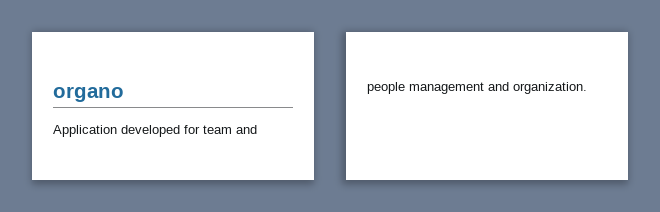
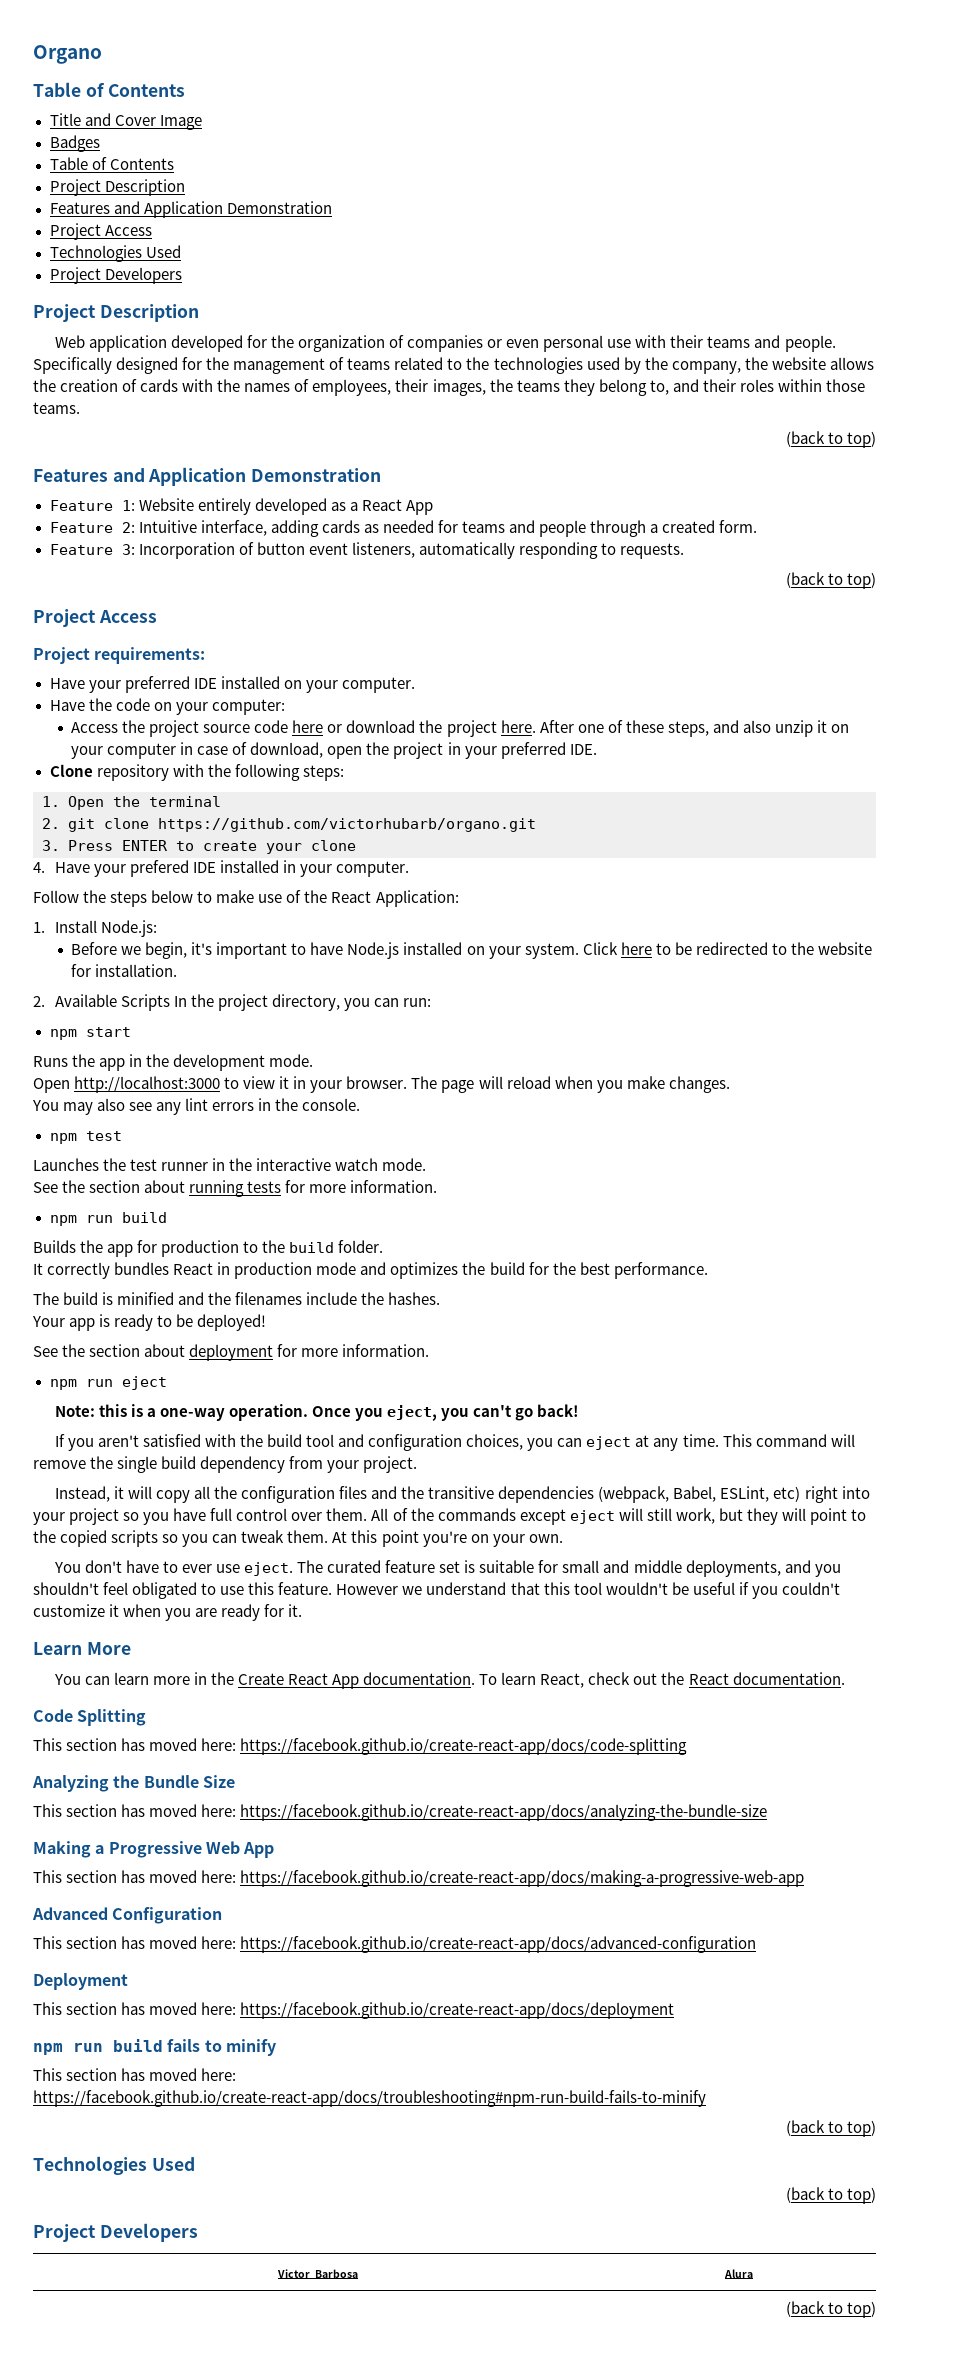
[53,86,124,102] [53,125,257,137] [367,82,587,94] organo // Application developed for team and people management and organization. -> [33,45,102,64] [33,82,186,97] [49,113,202,130] [49,135,100,152] [49,157,174,170] [49,179,185,196] [49,201,332,218] [49,223,152,240] [49,245,181,262] [49,267,182,284] [33,304,199,322] [54,335,836,352] [33,357,874,374] [33,379,865,396] [33,402,80,414] [785,431,876,448] [33,467,382,486] [49,498,433,515] [49,520,758,537] [49,542,684,559] [785,572,876,589] [33,609,157,627] [33,647,206,664] [49,676,415,693] [49,698,285,715] [71,720,850,737] [71,742,597,759] [49,764,344,781] [42,796,221,810] [42,818,536,832] [42,840,356,854] [33,860,409,877] [33,890,459,907] [33,920,157,937] [71,942,873,959] [71,964,178,977] [33,994,431,1011] [49,1027,131,1040] [33,1054,314,1071] [33,1076,730,1093] [32,1098,361,1115] [49,1131,122,1144] [33,1158,427,1171] [33,1180,438,1197] [49,1212,167,1226] [33,1240,384,1257] [33,1262,708,1279] [33,1292,441,1305] [32,1314,267,1331] [33,1344,430,1361] [49,1376,167,1390] [54,1404,580,1421] [54,1434,855,1451] [33,1456,418,1473] [54,1486,870,1503] [33,1508,867,1525] [33,1530,563,1547] [53,1560,841,1577] [33,1582,840,1599] [33,1604,303,1621] [33,1642,131,1655] [53,1672,845,1689] [33,1709,147,1726] [33,1738,688,1755] [32,1775,235,1792] [33,1804,768,1821] [33,1841,275,1858] [33,1870,805,1887] [32,1907,223,1924] [33,1936,757,1953] [33,1973,128,1990] [33,2002,675,2019] [33,2039,276,2056] [33,2068,237,2081] [33,2090,706,2107] [785,2120,876,2137] [33,2156,195,2175] [785,2187,876,2204] [33,2223,198,2242] [277,2269,358,2278] [723,2269,753,2278] [785,2301,876,2318] Organo // Table of Contents // Title and Cover Image // Badges // Table of Contents // Project Description // Features and Application Demonstration // Project Access // Technologies Used // Project Developers // Project Description // Web application developed for the organization of companies or even personal use with their teams and people. Specifically designed for the management of teams related to the technologies used by the company, the website allows the creation of cards with the names of employees, their images, the teams they belong to, and their roles within those teams. // (back to top) // Features and Application Demonstration // Feature 1: Website entirely developed as a React App // Feature 2: Intuitive interface, adding cards as needed for teams and people through a created form. // Feature 3: Incorporation of button event listeners, automatically responding to requests. // (back to top) // Project Access // Project requirements: // Have your preferred IDE installed on your computer. // Have the code on your computer: // Access the project source code here or download the project here. After one of these steps, and also unzip it on your computer in case of download, open the project in your preferred IDE. // Clone repository with the following steps: // 1. Open the terminal // 2. git clone https://github.com/victorhubarb/organo.git // 3. Press ENTER to create your clone // 4. Have your prefered IDE installed in your computer. // Follow the steps below to make use of the React Application: // 1. Install Node.js: // Before we begin, it's important to have Node.js installed on your system. Click here to be redirected to the website for installation. // 2. Available Scripts In the project directory, you can run: // npm start // Runs the app in the development mode. // Open http://localhost:3000 to view it in your browser. The page will reload when you make changes. // You may also see any lint errors in the console. // npm test // Launches the test runner in the interactive watch mode. // See the section about running tests for more information. // npm run build // Builds the app for production to the build folder. // It correctly bundles React in production mode and optimizes the build for the best performance. // The build is minified and the filenames include the hashes. // Your app is ready to be deployed! // See the section about deployment for more information. // npm run eject // Note: this is a one-way operation. Once you eject, you can't go back! // If you aren't satisfied with the build tool and configuration choices, you can eject at any time. This command will remove the single build dependency from your project. // Instead, it will copy all the configuration files and the transitive dependencies (webpack, Babel, ESLint, etc) right into your project so you have full control over them. All of the commands except eject will still work, but they will point to the copied scripts so you can tweak them. At this point you're on your own. // You don't have to ever use eject. The curated feature set is suitable for small and middle deployments, and you shouldn't feel obligated to use this feature. However we understand that this tool wouldn't be useful if you couldn't customize it when you are ready for it. // Learn More // You can learn more in the Create React App documentation. To learn React, check out the React documentation. // Code Splitting // This section has moved here: https://facebook.github.io/create-react-app/docs/code-splitting // Analyzing the Bundle Size // This section has moved here: https://facebook.github.io/create-react-app/docs/analyzing-the-bundle-size // Making a Progressive Web App // This section has moved here: https://facebook.github.io/create-react-app/docs/making-a-progressive-web-app // Advanced Configuration // This section has moved here: https://facebook.github.io/create-react-app/docs/advanced-configuration // Deployment // This section has moved here: https://facebook.github.io/create-react-app/docs/deployment // npm run build fails to minify // This section has moved here: https://facebook.github.io/create-react-app/docs/troubleshooting#npm-run-build-fails-to-minify // (back to top) // Technologies Used // (back to top) // Project Developers // Victor Barbosa | Alura // (back to top)

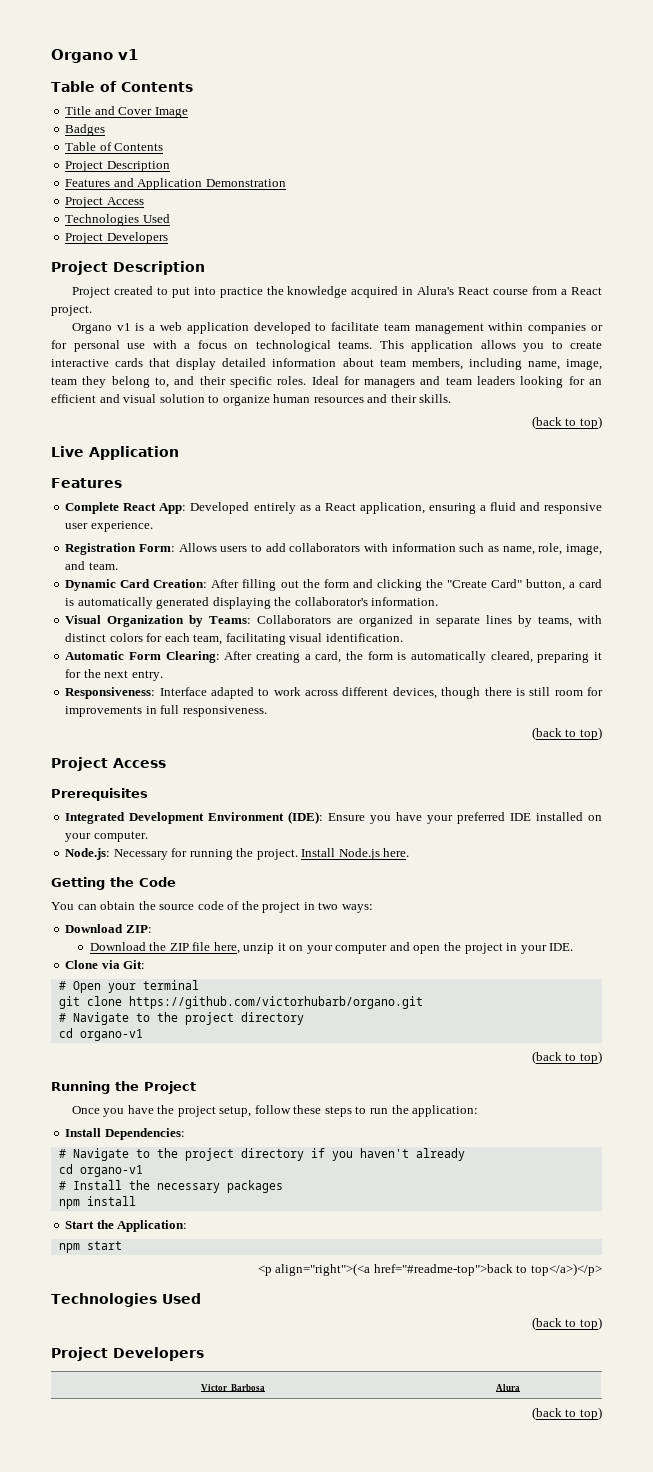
[33,45,102,64] Organo -> [51,49,138,63] Organo v1
[54,335,405,352] Web application developed for the organization of -> [71,286,602,298] [51,305,92,316] [71,322,524,334] Project created to put into practice the knowledge acquired in Alura's React course from a React project. // Organo v1 is a web application developed to facilitate team management within
[506,339,540,348] even -> [51,340,67,349] for
[670,335,836,352] [33,357,874,374] [33,379,560,396] their teams and people. Specifically designed for the management of teams related to the technologies used by the company, the website allows the creation of cards with the names of employees, their images, the teams -> [184,340,602,352] [51,358,602,370] [51,377,77,385] a focus on technological teams. This application allows you to create interactive cards that display detailed information about team members, including name, image, team
[739,379,865,392] [33,402,80,414] [785,431,876,448] [33,467,382,486] [49,498,433,515] [49,520,758,537] [49,542,684,559] roles within those teams. // (back to top) // Features and Application Demonstration // Feature 1: Website entirely developed as a React App // Feature 2: Intuitive interface, adding cards as needed for teams and people through a created form. // Feature 3: Incorporation of button event listeners, automatically responding to requests. -> [229,376,602,388] [51,394,452,406] [531,416,602,429] [51,446,179,460] [51,478,122,488] [65,502,603,514] [65,521,153,532] [65,543,602,555] [65,561,118,570] [65,579,602,591] [65,597,439,609] [65,615,603,627] [65,633,403,645] [65,651,602,663] [65,669,163,681] [65,687,604,699] [65,705,267,717] specific roles. Ideal for managers and team leaders looking for an efficient and visual solution to organize human resources and their skills. // (back to top) // Live Application // Features // Complete React App: Developed entirely as a React application, ensuring a fluid and responsive user experience. // Registration Form: Allows users to add collaborators with information such as name, role, image, and team. // Dynamic Card Creation: After filling out the form and clicking the "Create Card" button, a card is automatically generated displaying the collaborator's information. // Visual Organization by Teams: Collaborators are organized in separate lines by teams, with distinct colors for each team, facilitating visual identification. // Automatic Form Clearing: After creating a card, the form is automatically cleared, preparing it for the next entry. // Responsiveness: Interface adapted to work across different devices, though there is still room for improvements in full responsiveness.
[33,647,206,664] [49,678,85,689] Project requirements: // Have -> [51,788,148,801] [65,811,423,824] Prerequisites // Integrated Development Environment (IDE): Ensure you have
[49,698,285,715] [71,720,771,737] Have the code on your computer: // Access the project source code here or download the project here. After one of these steps, and also -> [65,848,410,860] [51,877,176,890] [51,901,373,913] [65,924,152,933] [89,942,240,954] Node.js: Necessary for running the project. Install Node.js here. // Getting the Code // You can obtain the source code of the project in two ways: // Download ZIP: // Download the ZIP file here,
[180,742,324,758] in case of download, -> [389,942,410,951] and
[500,742,566,759] preferred -> (547, 949) none
[96,764,344,781] [42,796,140,810] repository with the following steps: // 1. Open the -> [101,960,146,969] [58,981,136,993] via Git: // # Open your
[42,818,60,829] 2. -> (199, 985) none
[42,840,356,854] [33,860,409,877] [33,890,459,907] [33,920,157,937] [71,942,873,959] [71,964,178,977] [33,994,431,1011] [49,1027,131,1040] [33,1054,314,1071] [33,1076,730,1093] [32,1098,361,1115] [49,1131,122,1144] [33,1158,427,1171] [33,1180,438,1197] [49,1212,167,1226] [33,1240,384,1257] [33,1262,708,1279] [33,1292,441,1305] [32,1314,267,1331] [33,1344,430,1361] [49,1376,167,1390] [54,1404,580,1421] [54,1434,855,1451] [33,1456,418,1473] [54,1486,870,1503] [33,1508,867,1525] [33,1530,563,1547] [53,1560,841,1577] [33,1582,840,1599] [33,1604,303,1621] [33,1642,131,1655] [53,1672,845,1689] [33,1709,147,1726] [33,1738,688,1755] [32,1775,235,1792] [33,1804,768,1821] [33,1841,275,1858] [33,1870,805,1887] [32,1907,223,1924] [33,1936,757,1953] [33,1973,128,1990] [33,2002,675,2019] [33,2039,276,2056] [33,2068,237,2081] [33,2090,706,2107] [785,2120,876,2137] 3. Press ENTER to create your clone // 4. Have your prefered IDE installed in your computer. // Follow the steps below to make use of the React Application: // 1. Install Node.js: // Before we begin, it's important to have Node.js installed on your system. Click here to be redirected to the website for installation. // 2. Available Scripts In the project directory, you can run: // npm start // Runs the app in the development mode. // Open http://localhost:3000 to view it in your browser. The page will reload when you make changes. // You may also see any lint errors in the console. // npm test // Launches the test runner in the interactive watch mode. // See the section about running tests for more information. // npm run build // Builds the app for production to the build folder. // It correctly bundles React in production mode and optimizes the build for the best performance. // The build is minified and the filenames include the hashes. // Your app is ready to be deployed! // See the section about deployment for more information. // npm run eject // Note: this is a one-way operation. Once you eject, you can't go back! // If you aren't satisfied with the build tool and configuration choices, you can eject at any time. This command will remove the single build dependency from your project. // Instead, it will copy all the configuration files and the transitive dependencies (webpack, Babel, ESLint, etc) right into your project so you have full control over them. All of the commands except eject will still work, but they will point to the copied scripts so you can tweak them. At this point you're on your own. // You don't have to ever use eject. The curated feature set is suitable for small and middle deployments, and you shouldn't feel obligated to use this feature. However we understand that this tool wouldn't be useful if you couldn't customize it when you are ready for it. // Learn More // You can learn more in the Create React App documentation. To learn React, check out the React documentation. // Code Splitting // This section has moved here: https://facebook.github.io/create-react-app/docs/code-splitting // Analyzing the Bundle Size // This section has moved here: https://facebook.github.io/create-react-app/docs/analyzing-the-bundle-size // Making a Progressive Web App // This section has moved here: https://facebook.github.io/create-react-app/docs/making-a-progressive-web-app // Advanced Configuration // This section has moved here: https://facebook.github.io/create-react-app/docs/advanced-configuration // Deployment // This section has moved here: https://facebook.github.io/create-react-app/docs/deployment // npm run build fails to minify // This section has moved here: https://facebook.github.io/create-react-app/docs/troubleshooting#npm-run-build-fails-to-minify // (back to top) -> [58,1012,304,1025] [58,1028,143,1041] [531,1051,602,1064] [51,1081,196,1094] [71,1105,479,1117] [65,1128,185,1140] [58,1148,465,1161] [58,1164,143,1177] [58,1180,283,1193] [58,1196,136,1209] [65,1220,188,1232] [58,1241,122,1253] [257,1263,602,1276] # Navigate to the project directory // cd organo-v1 // (back to top) // Running the Project // Once you have the project setup, follow these steps to run the application: // Install Dependencies: // # Navigate to the project directory if you haven't already // cd organo-v1 // # Install the necessary packages // npm install // Start the Application: // npm start // <p align="right">(<a href="#readme-top">back to top</a>)</p>

